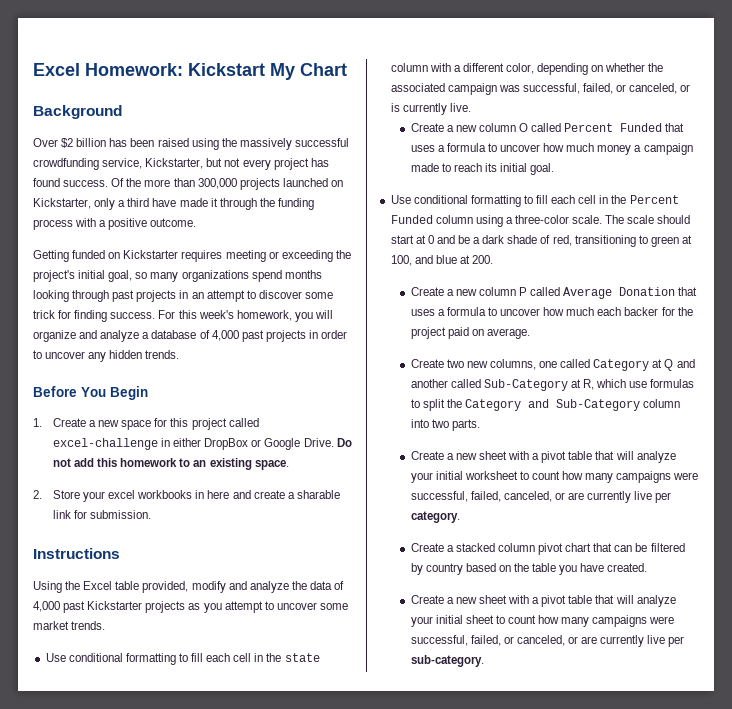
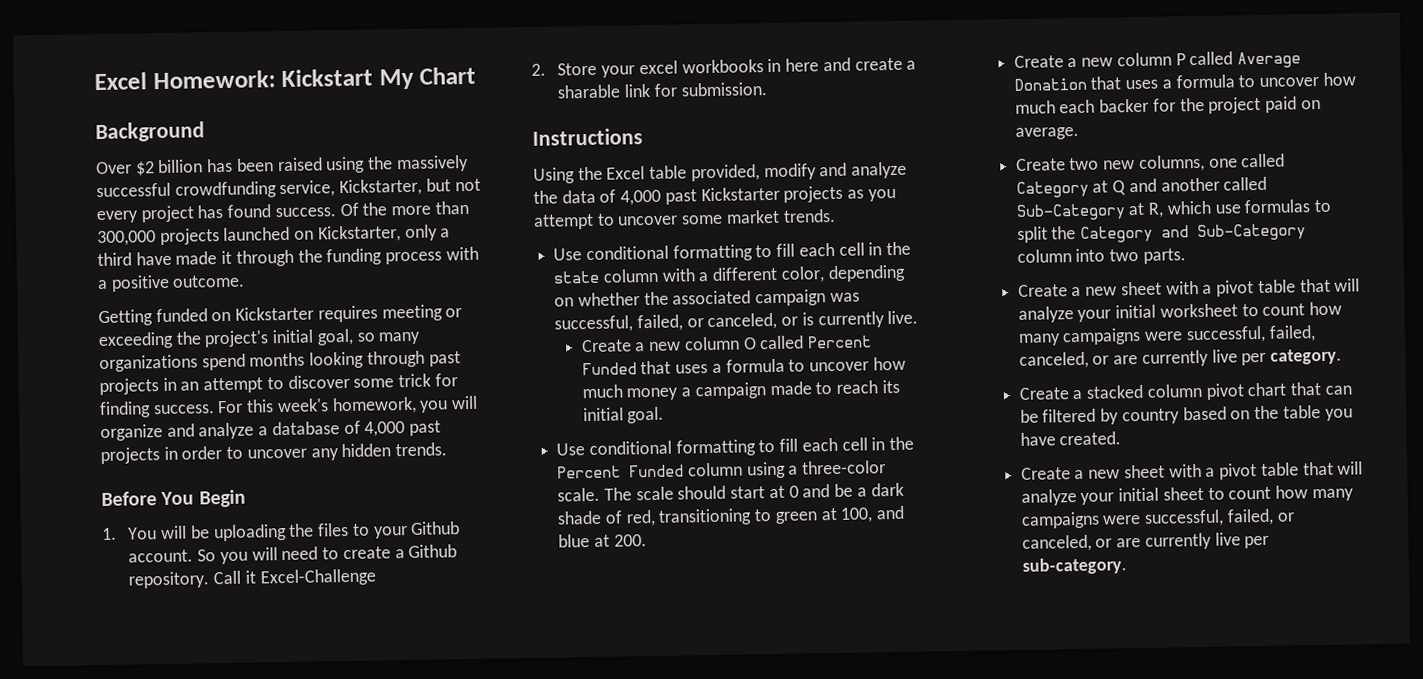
[52,418,259,430] [52,438,352,450] [52,458,289,470] Create a new space for this project called excel-challenge in either DropBox or Google Drive. Do not add this homework to an existing space. -> [128,521,461,542] [128,544,458,565] [128,568,376,589] You will be uploading the files to your Github account. So you will need to create a Github repository. Call it Excel-Challenge

